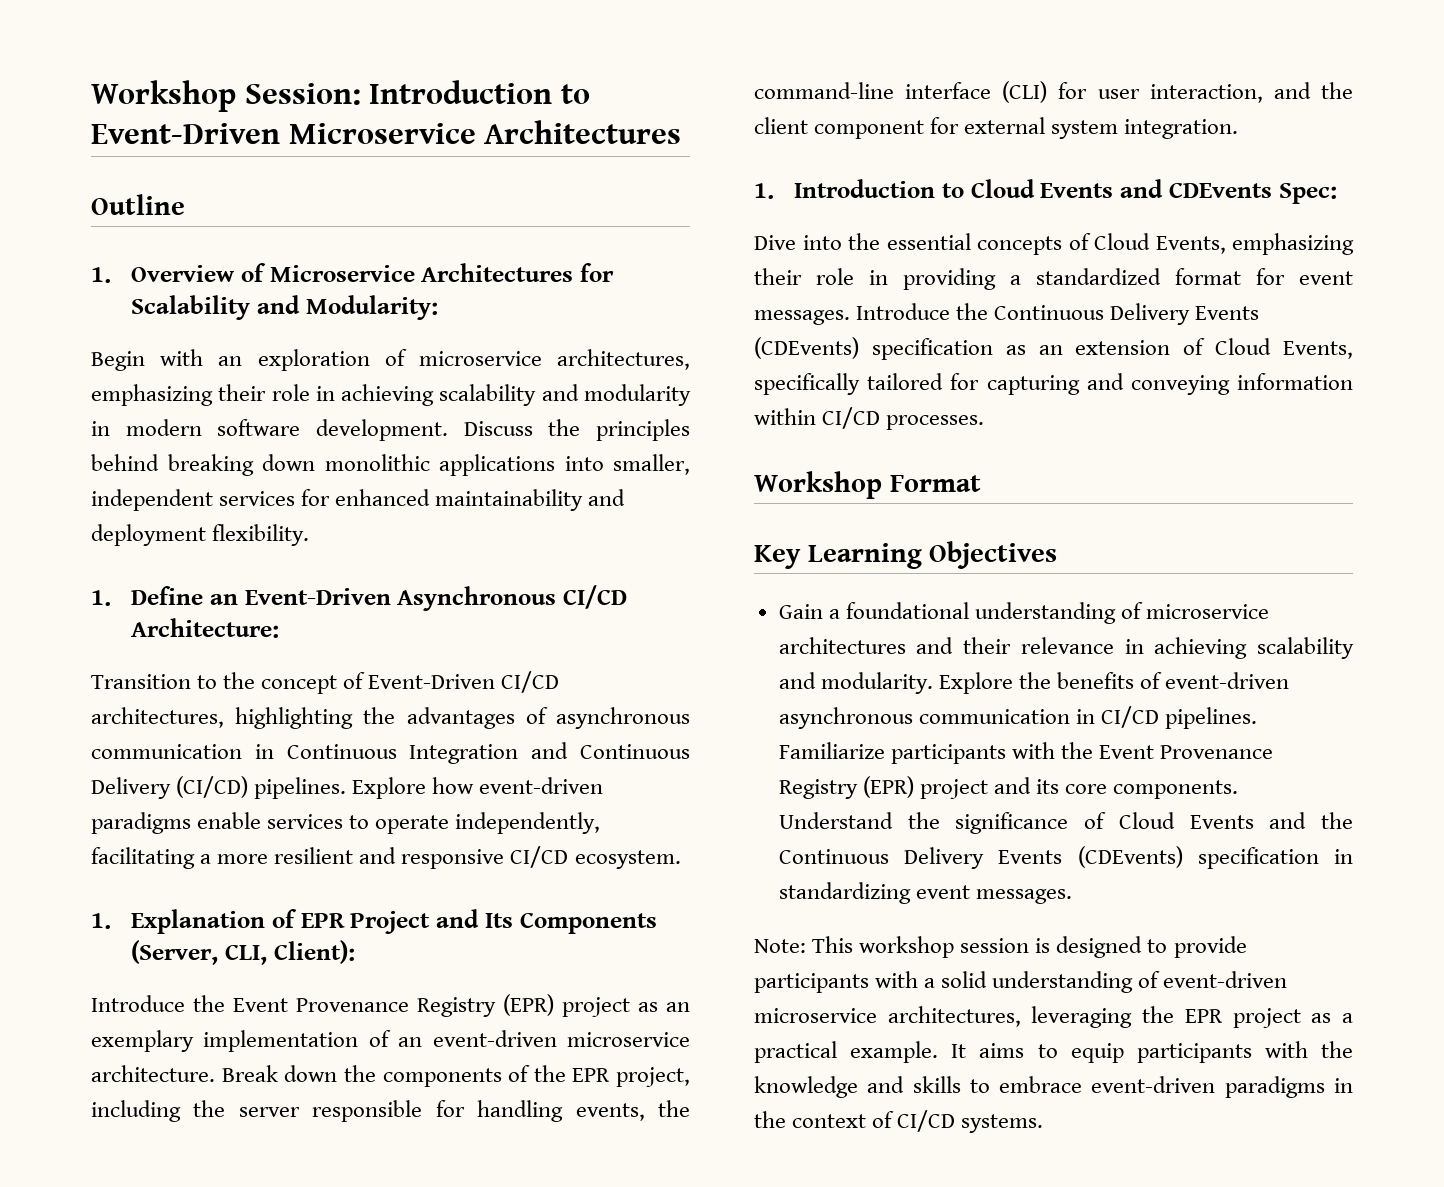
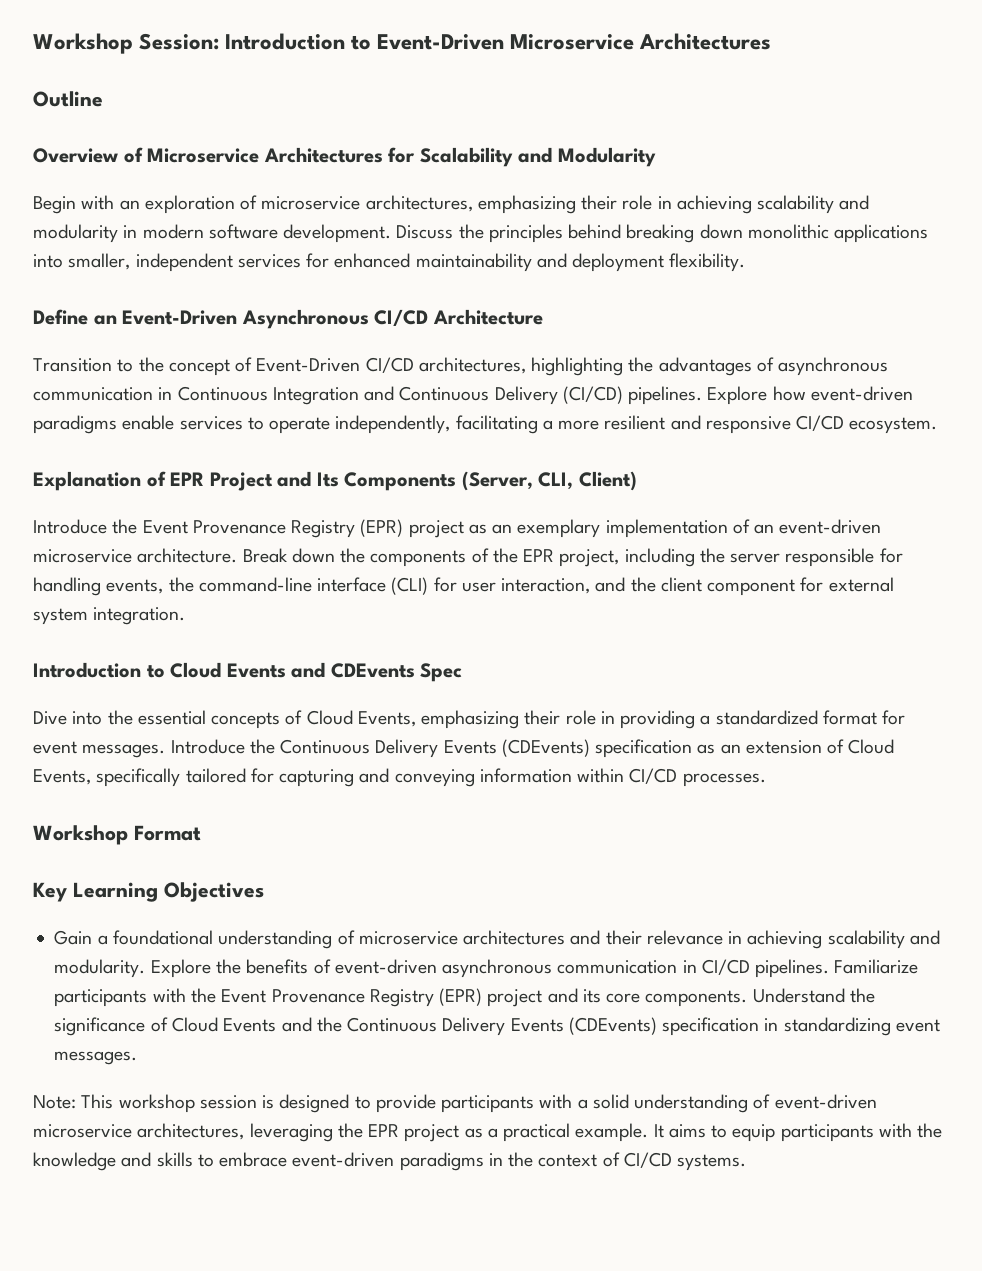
[91,267,111,283] 1. -> (103, 99) none
[305,295,438,320] Modularity: -> [557,147,656,167] Modularity
[91,590,111,606] 1. -> (746, 262) none
[131,618,280,638] Architecture: -> [432,309,543,325] Architecture
[91,913,111,929] 1. -> (938, 425) none
[273,940,355,964] Client): -> [578,471,637,491] Client)
[754,183,774,199] 1. -> (186, 616) none
[1278,183,1337,204] Spec: -> [420,663,463,682] Spec

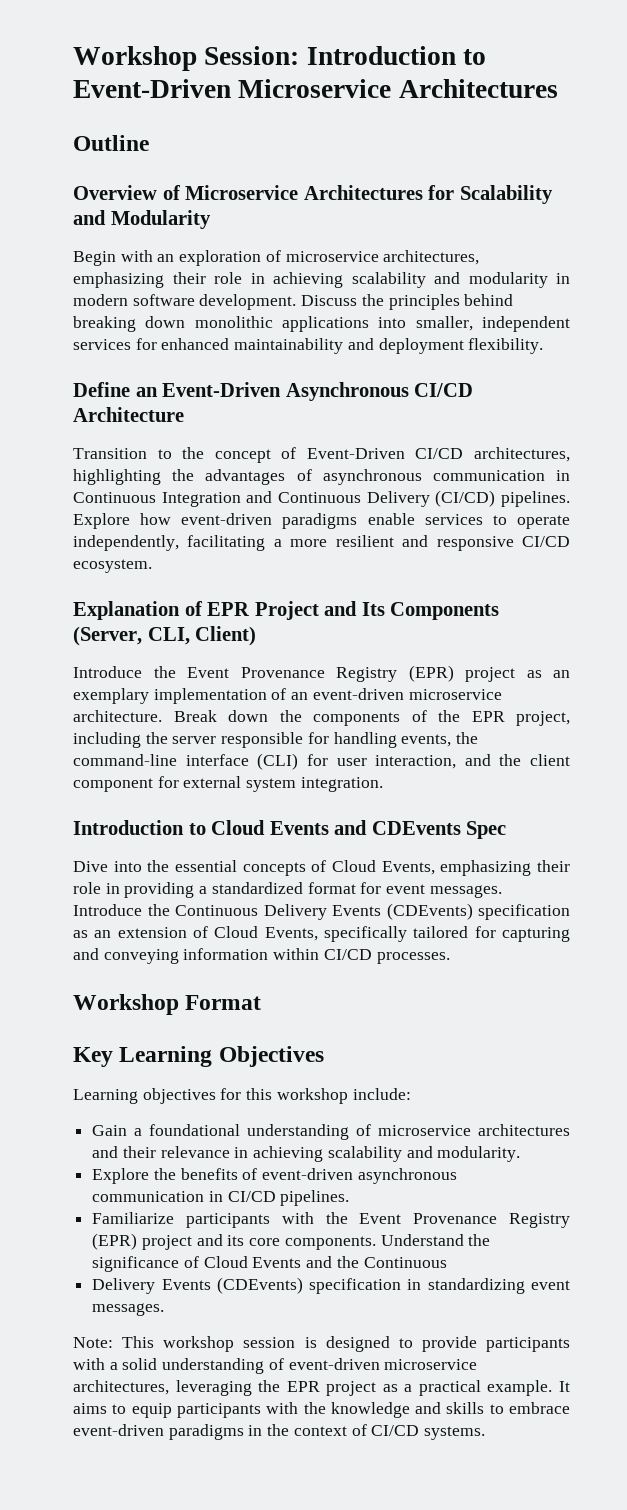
(264, 892) none -> [73,1088,411,1104] // Learning objectives for this workshop include:
(146, 968) none -> (521, 1154) //
(830, 968) none -> (350, 1198) //
(438, 1024) none -> (447, 1262) //

